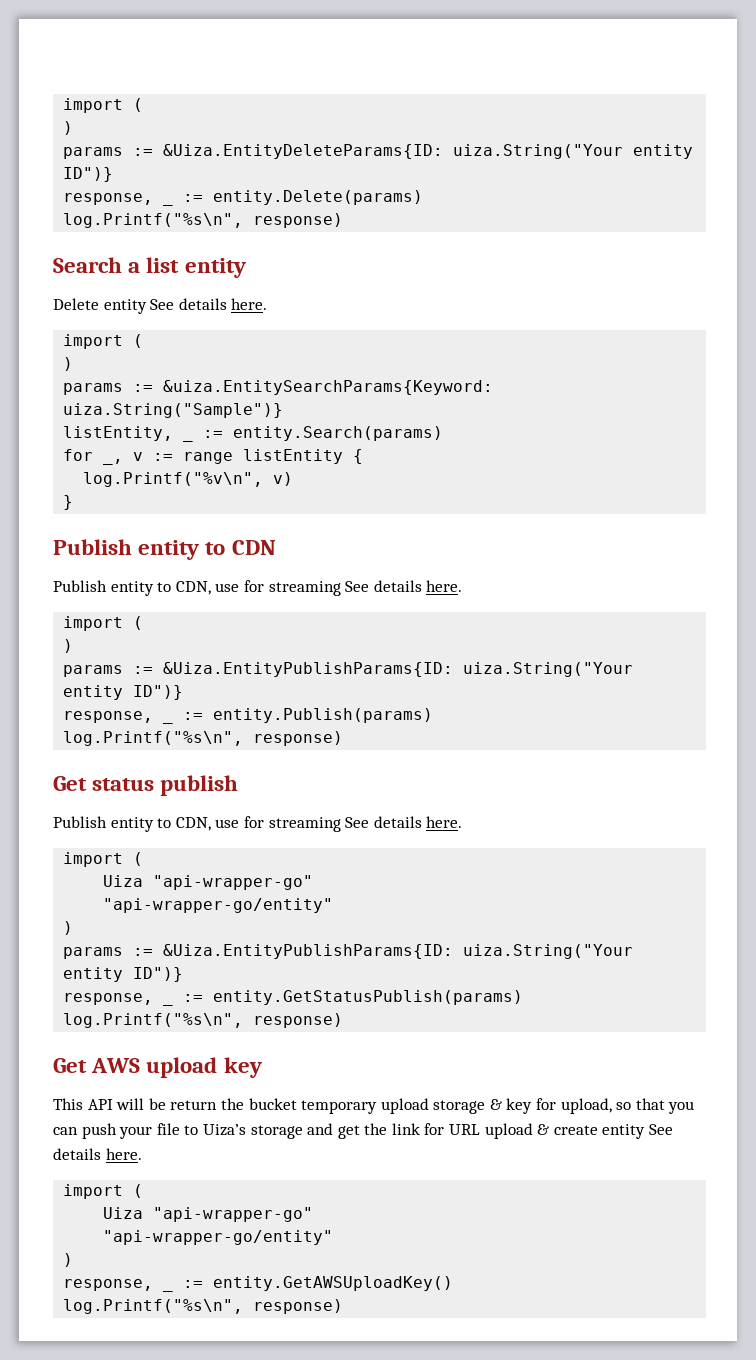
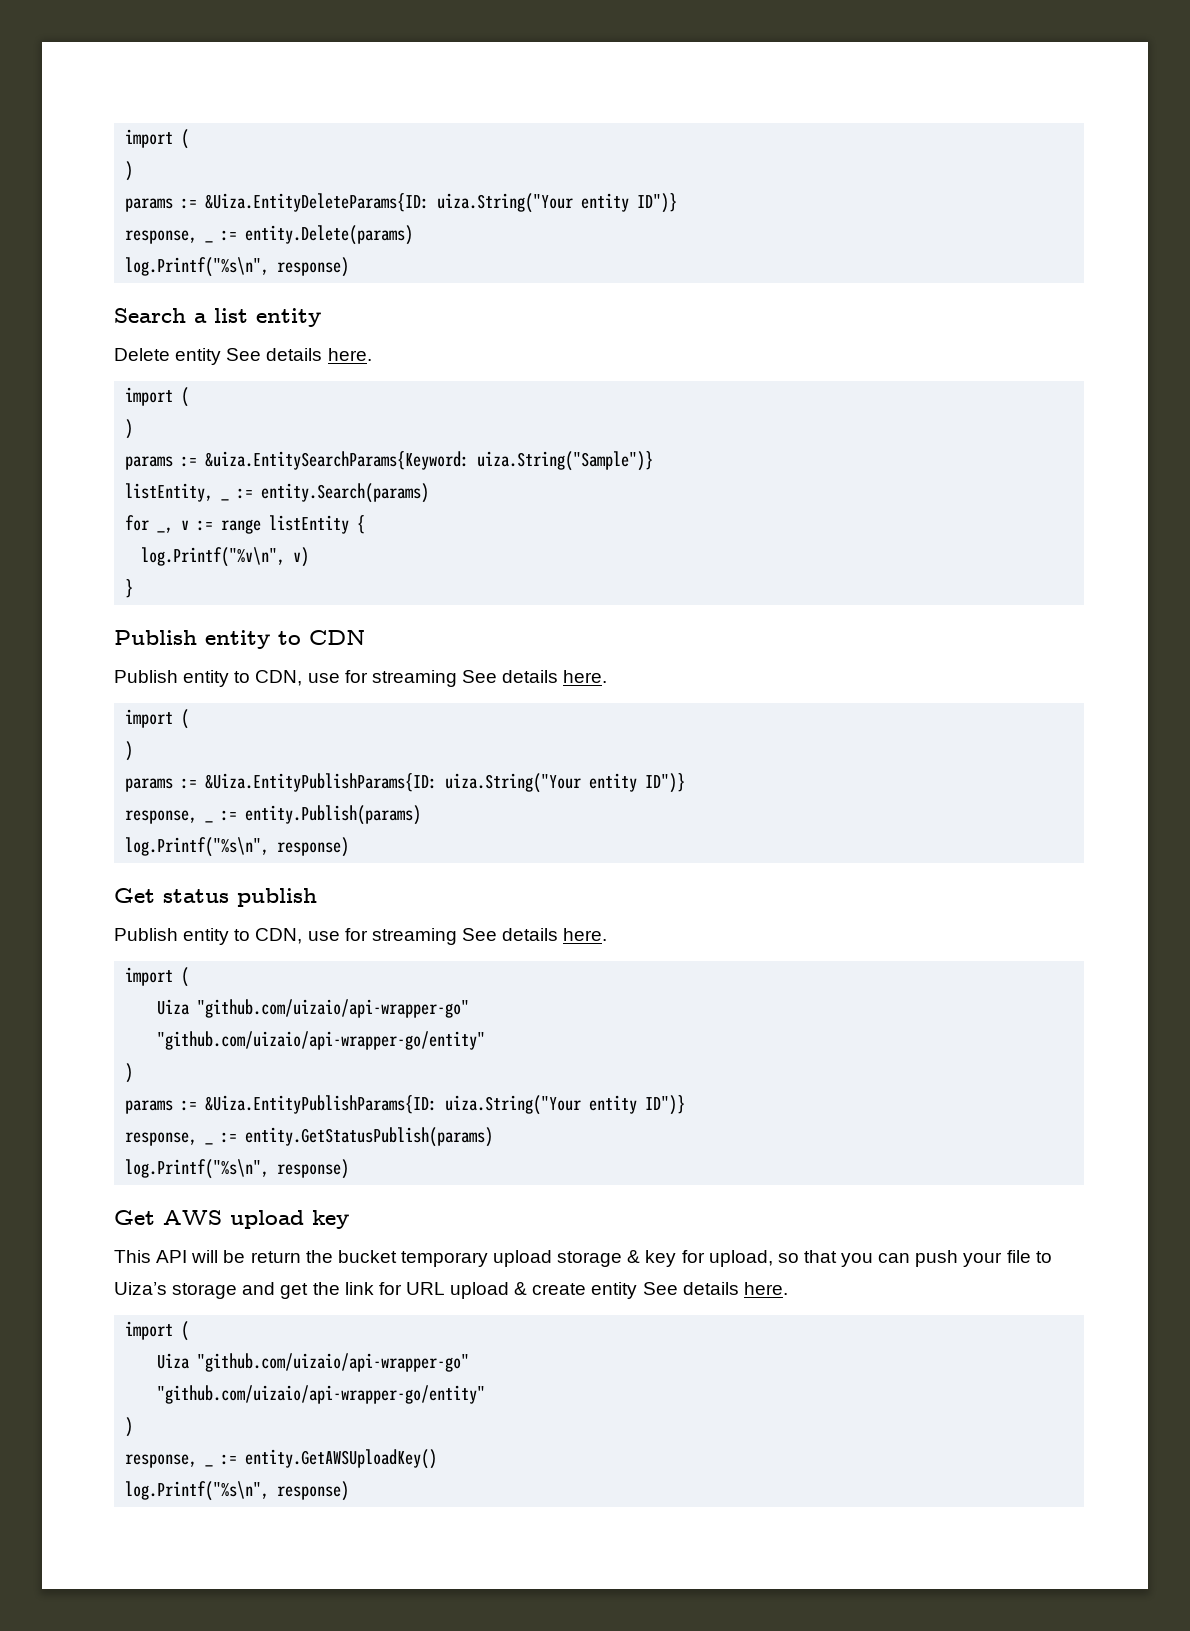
[153,875,314,890] [103,898,334,913] "api-wrapper-go" // "api-wrapper-go/entity" -> [197,999,470,1018] [157,1031,486,1050] "github.com/uizaio/api-wrapper-go" // "github.com/uizaio/api-wrapper-go/entity"
[153,1207,314,1222] [103,1230,334,1245] "api-wrapper-go" // "api-wrapper-go/entity" -> [197,1353,470,1372] [157,1385,486,1404] "github.com/uizaio/api-wrapper-go" // "github.com/uizaio/api-wrapper-go/entity"

